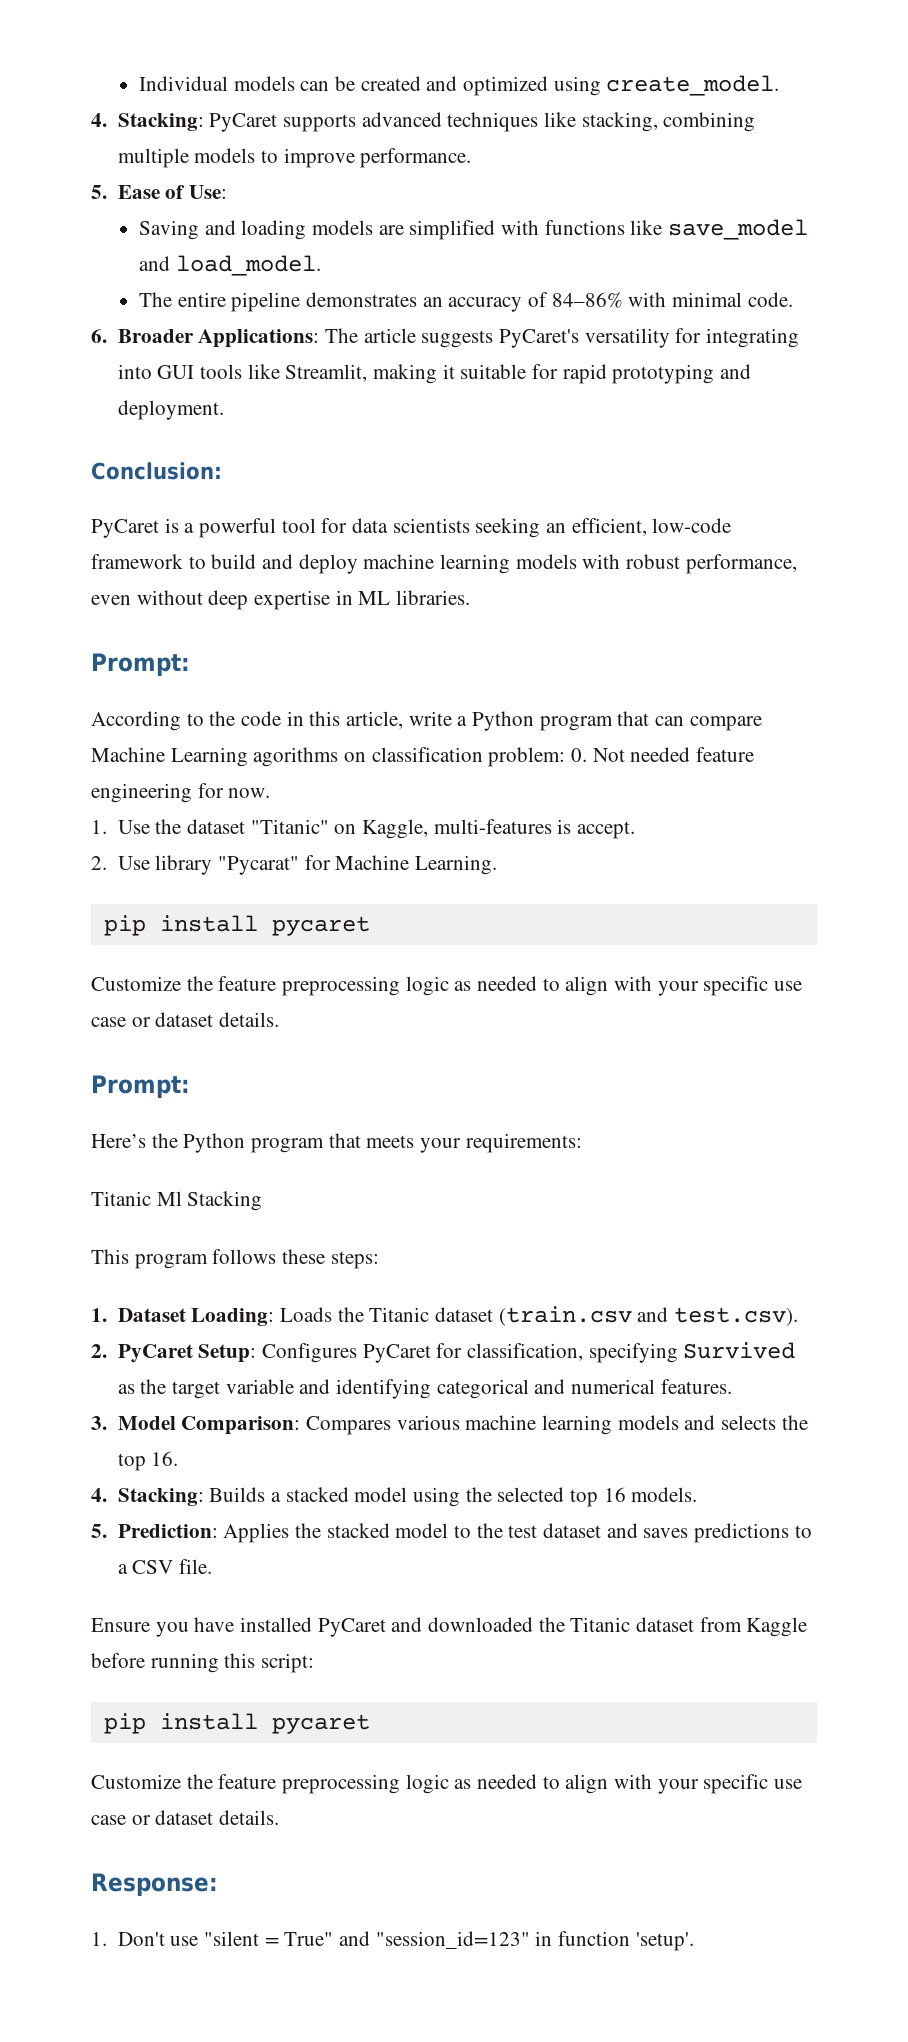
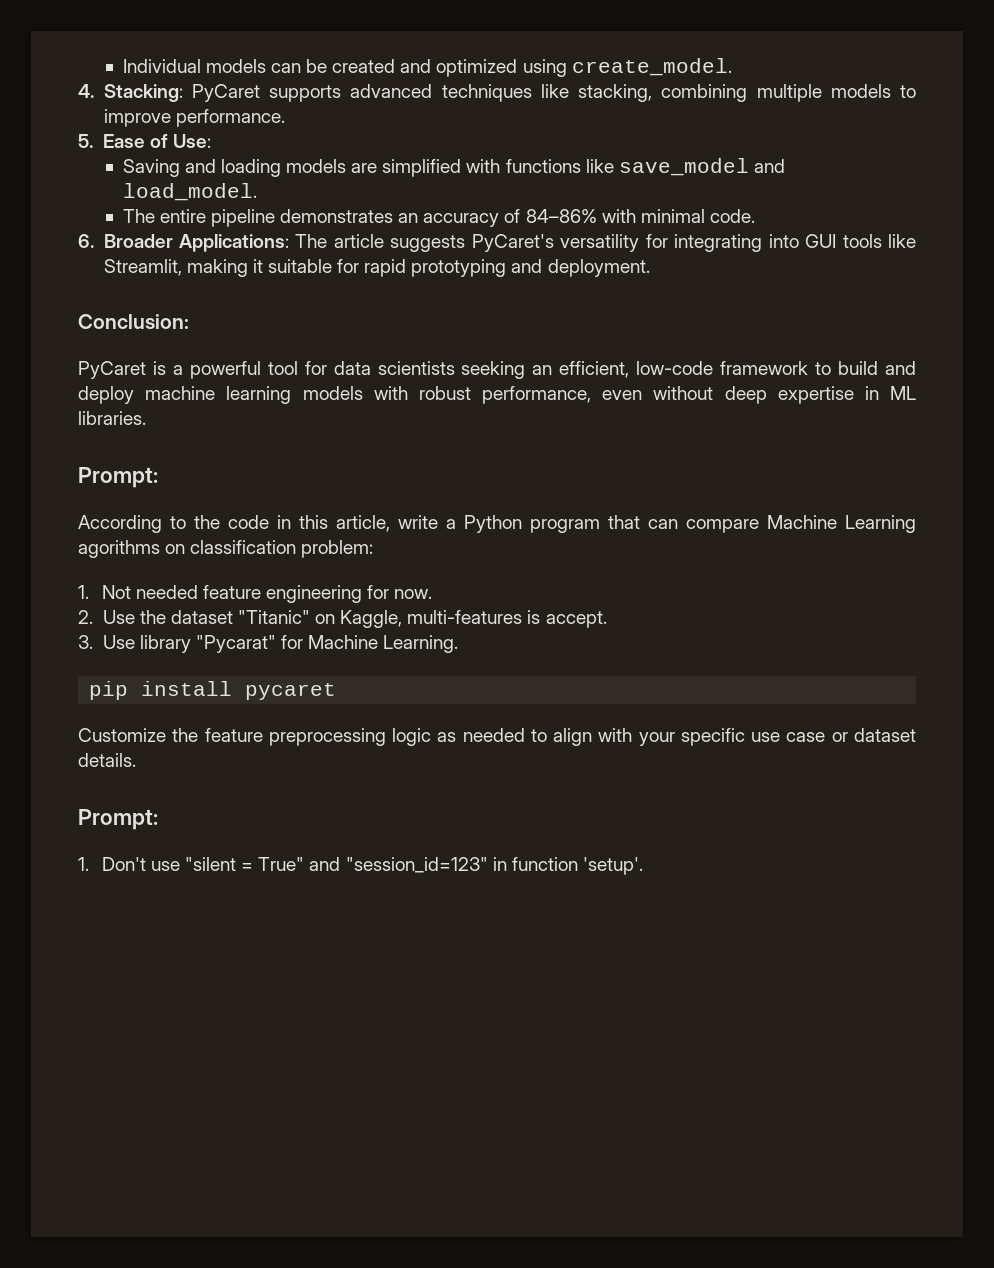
[571,748,588,762] 0. -> [78,585,89,599] // 1.
[91,820,107,834] 1. -> [78,610,93,624] 2.
[91,856,107,870] 2. -> [78,635,93,649] 3.
[91,1133,582,1153] [91,1191,263,1211] [91,1249,379,1269] [91,1306,798,1326] [91,1342,796,1363] [117,1379,732,1399] [91,1415,808,1435] [117,1451,179,1471] [91,1487,698,1507] [91,1523,812,1543] [117,1559,212,1574] [91,1617,808,1637] [91,1653,315,1673] [103,1713,370,1734] [91,1774,803,1794] [91,1810,280,1825] [91,1873,218,1896] // Here’s the Python program that meets your requirements: // Titanic Ml Stacking // This program follows these steps: // 1. Dataset Loading: Loads the Titanic dataset (train.csv and test.csv). // 2. PyCaret Setup: Configures PyCaret for classification, specifying Survived as the target variable and identifying categorical and numerical features. // 3. Model Comparison: Compares various machine learning models and selects the top 16. // 4. Stacking: Builds a stacked model using the selected top 16 models. // 5. Prediction: Applies the stacked model to the test dataset and saves predictions to a CSV file. // Ensure you have installed PyCaret and downloaded the Titanic dataset from Kaggle before running this script: // pip install pycaret // Customize the feature preprocessing logic as needed to align with your specific use case or dataset details. // Response: -> (158, 819) none

